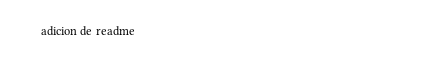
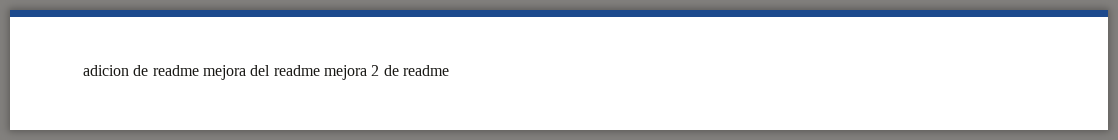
(135, 31) none -> [202,65,449,80] mejora del readme mejora 2 de readme

